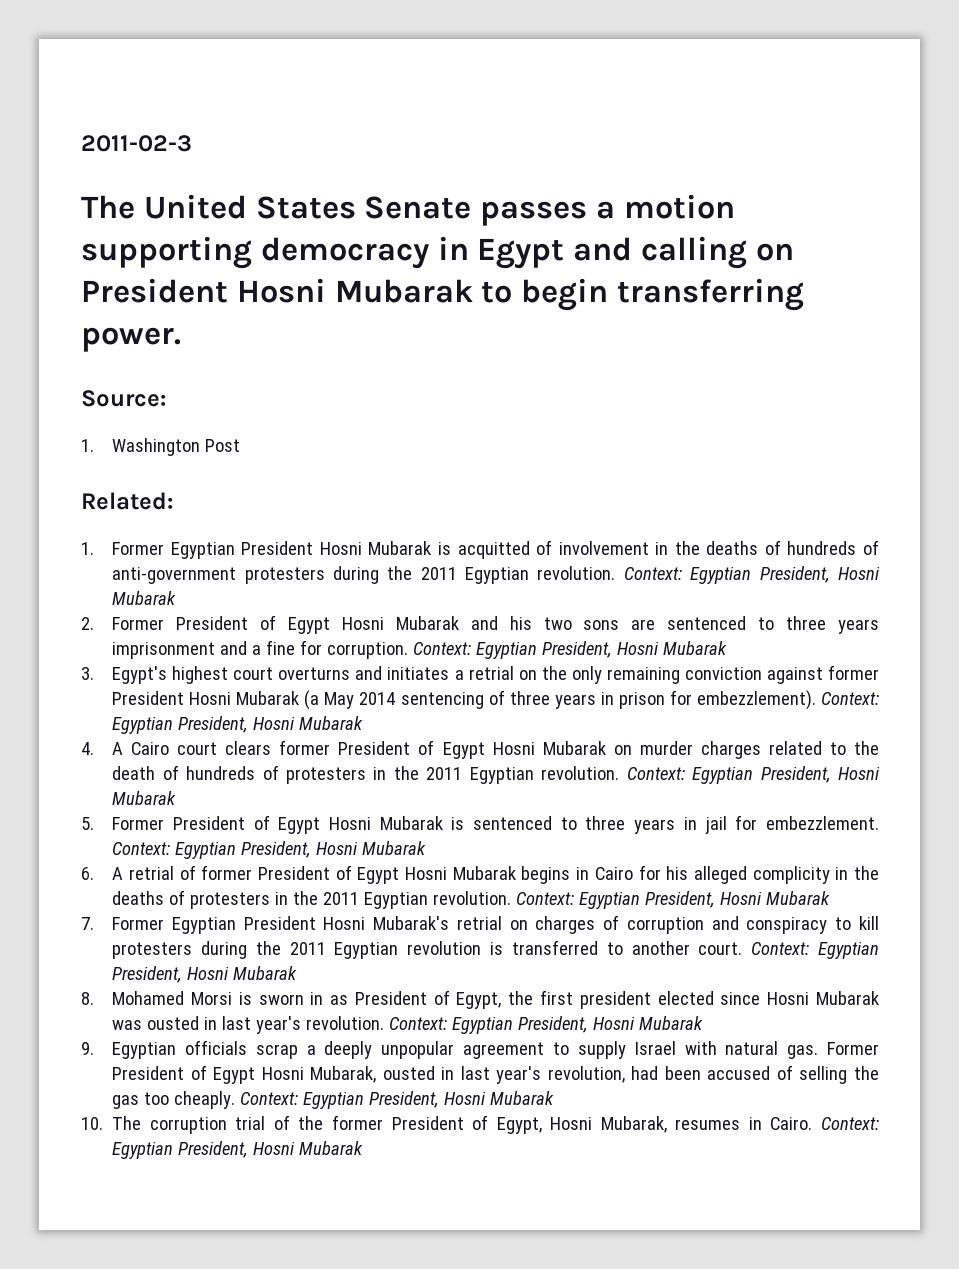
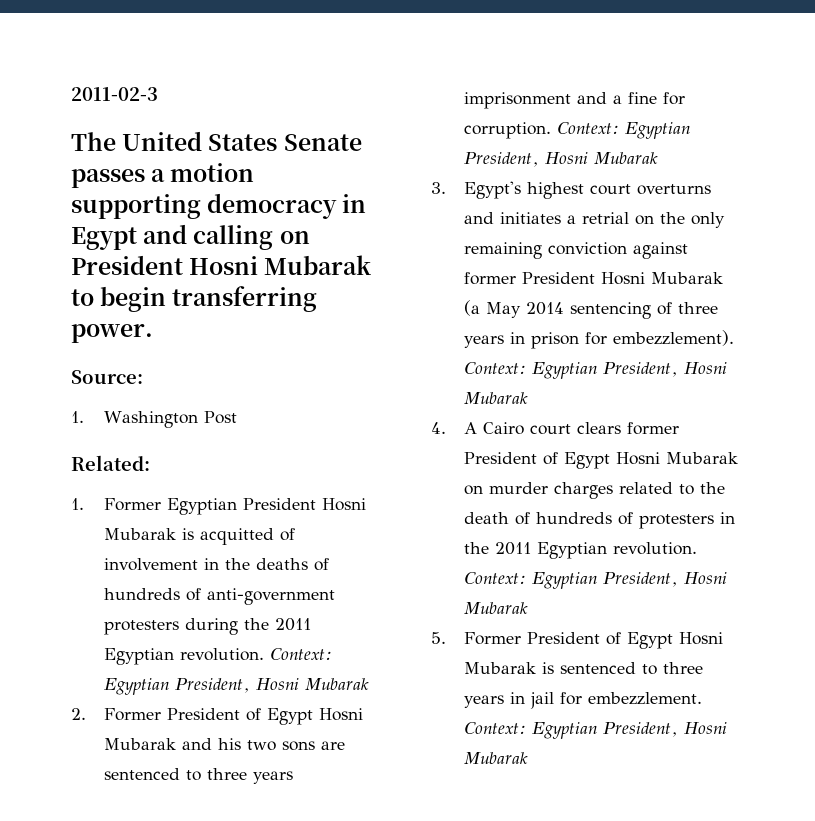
[81,865,879,884] [112,890,831,909] [81,915,879,934] [112,940,879,959] [112,966,298,983] [81,990,880,1009] [112,1016,704,1034] [81,1040,879,1059] [112,1065,880,1084] [112,1091,555,1109] [81,1115,880,1134] [112,1141,364,1159] // 6. A retrial of former President of Egypt Hosni Mubarak begins in Cairo for his alleged complicity in the deaths of protesters in the 2011 Egyptian revolution. Context: Egyptian President, Hosni Mubarak // 7. Former Egyptian President Hosni Mubarak's retrial on charges of corruption and conspiracy to kill protesters during the 2011 Egyptian revolution is transferred to another court. Context: Egyptian President, Hosni Mubarak // 8. Mohamed Morsi is sworn in as President of Egypt, the first president elected since Hosni Mubarak was ousted in last year's revolution. Context: Egyptian President, Hosni Mubarak // 9. Egyptian officials scrap a deeply unpopular agreement to supply Israel with natural gas. Former President of Egypt Hosni Mubarak, ousted in last year's revolution, had been accused of selling the gas too cheaply. Context: Egyptian President, Hosni Mubarak // 10. The corruption trial of the former President of Egypt, Hosni Mubarak, resumes in Cairo. Context: Egyptian President, Hosni Mubarak -> (529, 758) none

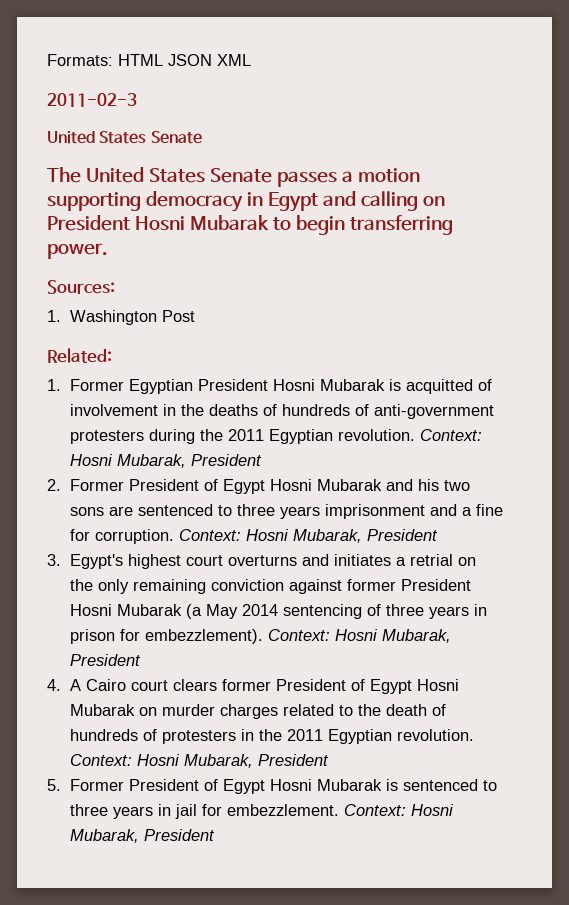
[71,87,158,101] 2011-02-3 -> [47,54,251,66] [47,93,137,107] [47,131,202,144] Formats: HTML JSON XML // 2011-02-3 // United States Senate
[71,370,143,384] Source: -> [47,280,115,294] Sources:
[104,678,370,695] Egyptian President, Hosni Mubarak -> [70,454,263,468] Hosni Mubarak, President
[625,122,691,139] [464,152,659,167] Egyptian President, Hosni Mubarak -> [246,529,439,543] Hosni Mubarak, President
[532,362,728,379] [464,392,529,404] Egyptian President, Hosni Mubarak -> [335,629,452,643] [70,654,142,666] Hosni Mubarak, President
[532,572,728,589] [464,602,529,614] Egyptian President, Hosni Mubarak -> [137,754,330,768] Hosni Mubarak, President
[532,722,728,739] [464,752,529,764] Egyptian President, Hosni Mubarak -> [411,804,455,816] [70,829,216,843] Hosni Mubarak, President

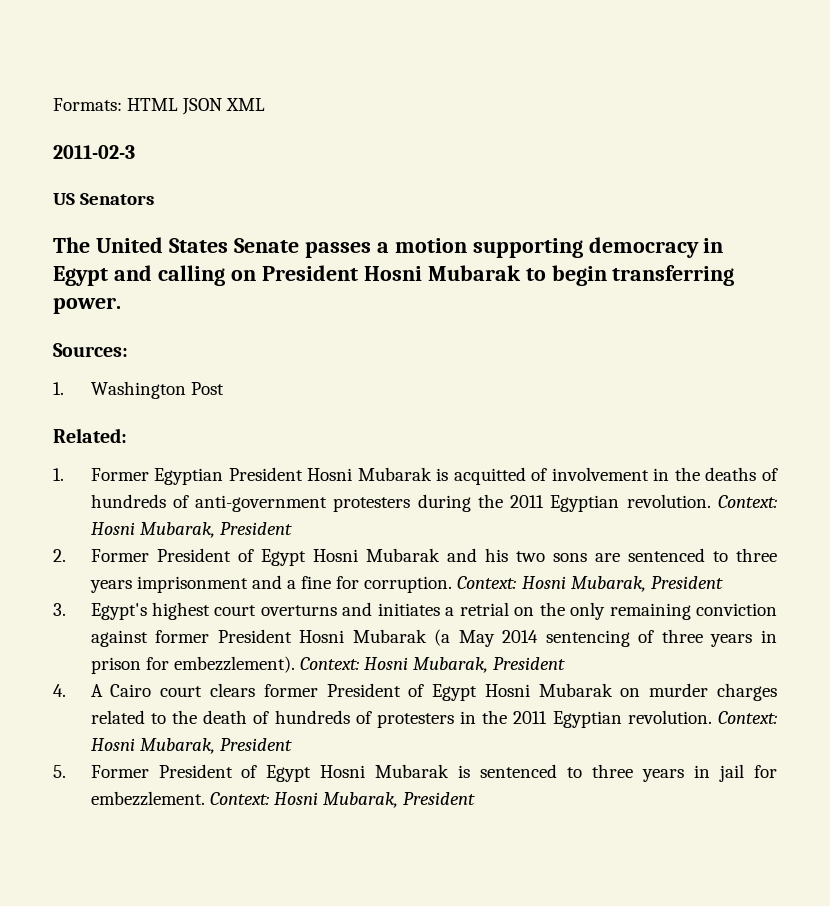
[47,131,202,144] United States Senate -> [53,193,155,205] US Senators

